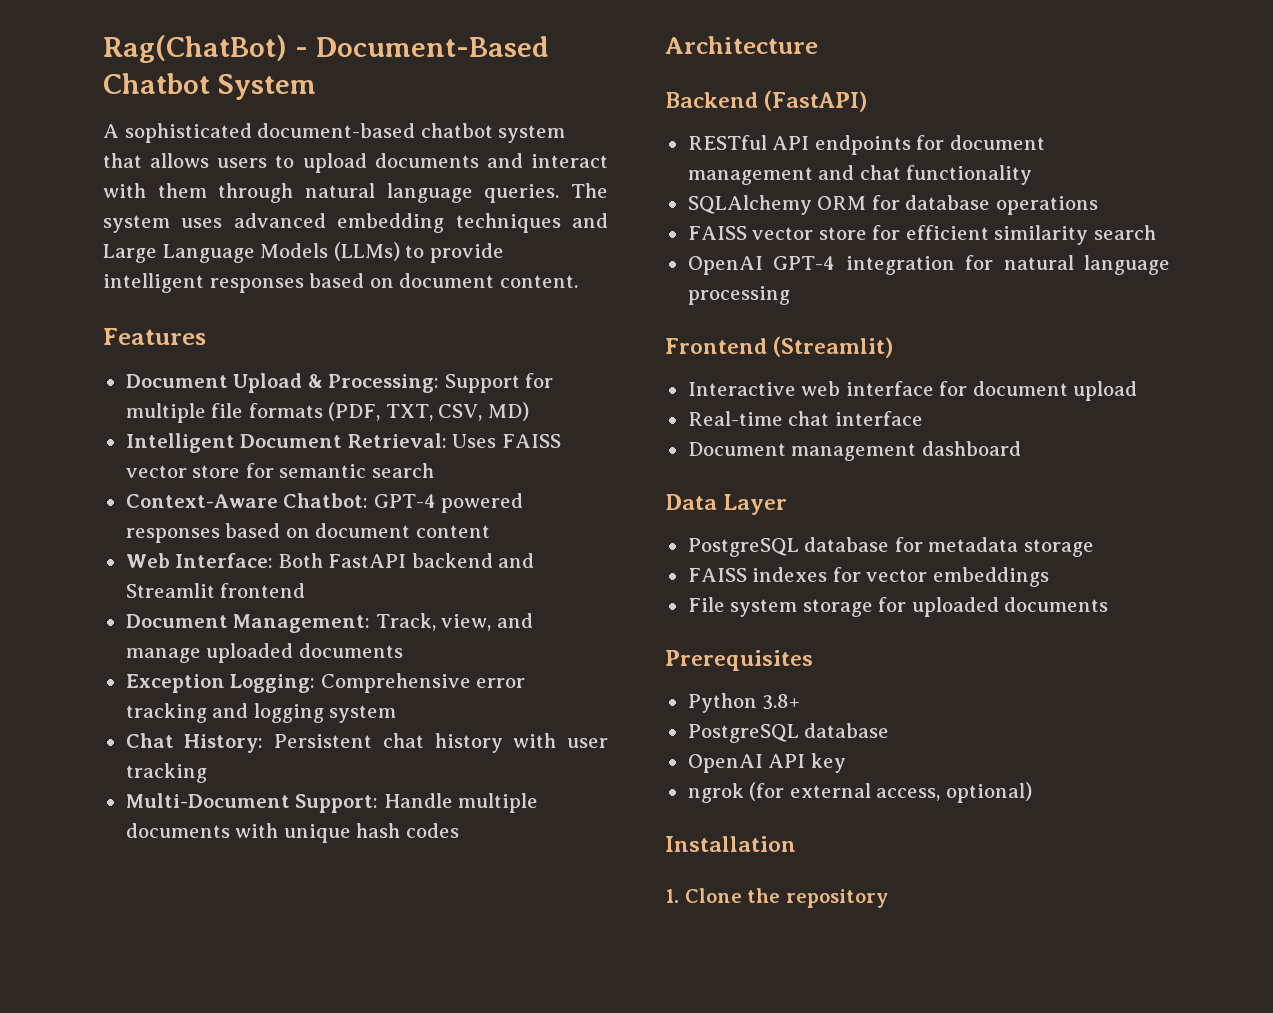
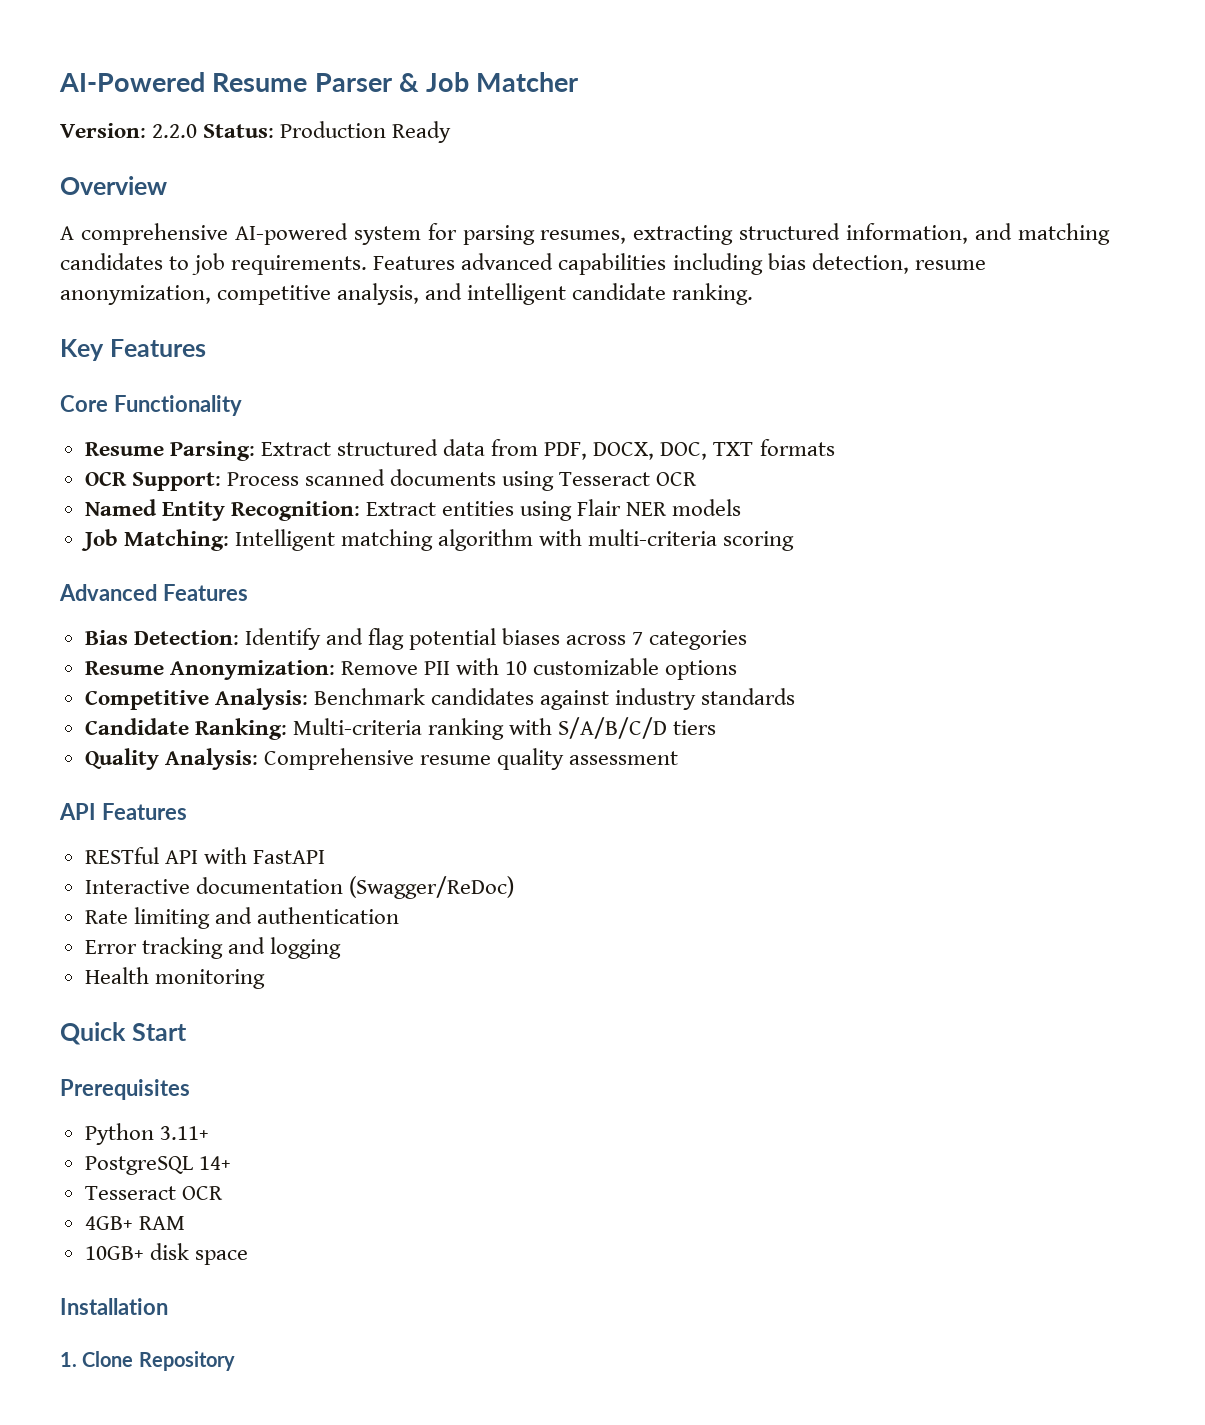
[103,35,549,63] [103,73,316,100] [103,123,566,143] [103,153,608,173] [103,183,608,203] [103,213,609,233] [103,242,504,263] [103,273,578,293] [103,328,206,345] [125,373,554,393] [125,402,529,423] [125,433,561,453] [125,463,434,478] [125,493,524,513] [125,523,490,543] [125,553,535,568] [125,583,306,598] [125,613,533,633] [125,643,403,663] [125,673,526,693] [125,703,397,723] [125,733,608,753] [125,763,207,783] [125,793,539,813] [125,823,459,843] [665,36,818,54] [665,90,868,112] [687,135,1045,155] [687,165,1033,185] [687,195,1098,215] [687,225,1156,245] [687,255,1170,275] [687,286,790,305] [665,336,894,358] [687,381,1138,401] [687,411,923,426] [687,441,1021,461] [665,494,788,515] [687,537,1094,557] [687,567,1049,587] [687,597,1109,617] Rag(ChatBot) - Document-Based Chatbot System // A sophisticated document-based chatbot system that allows users to upload documents and interact with them through natural language queries. The system uses advanced embedding techniques and Large Language Models (LLMs) to provide intelligent responses based on document content. // Features // Document Upload & Processing: Support for multiple file formats (PDF, TXT, CSV, MD) // Intelligent Document Retrieval: Uses FAISS vector store for semantic search // Context-Aware Chatbot: GPT-4 powered responses based on document content // Web Interface: Both FastAPI backend and Streamlit frontend // Document Management: Track, view, and manage uploaded documents // Exception Logging: Comprehensive error tracking and logging system // Chat History: Persistent chat history with user tracking // Multi-Document Support: Handle multiple documents with unique hash codes // Architecture // Backend (FastAPI) // RESTful API endpoints for document management and chat functionality // SQLAlchemy ORM for database operations // FAISS vector store for efficient similarity search // OpenAI GPT-4 integration for natural language processing // Frontend (Streamlit) // Interactive web interface for document upload // Real-time chat interface // Document management dashboard // Data Layer // PostgreSQL database for metadata storage // FAISS indexes for vector embeddings // File system storage for uploaded documents -> [59,72,579,92] [60,121,452,143] [60,176,167,195] [60,223,1110,245] [60,253,986,275] [60,283,754,305] [60,339,206,361] [60,395,242,416] [84,439,835,461] [84,469,698,491] [84,499,742,521] [80,529,795,551] [59,584,248,601] [84,628,748,650] [84,658,738,680] [84,688,796,710] [84,717,717,740] [84,748,679,770] [59,803,187,820] [84,847,325,864] [84,876,514,899] [84,907,399,929] [84,937,341,959] [84,967,265,989] [60,1022,187,1045] AI-Powered Resume Parser & Job Matcher // Version: 2.2.0 Status: Production Ready // Overview // A comprehensive AI-powered system for parsing resumes, extracting structured information, and matching candidates to job requirements. Features advanced capabilities including bias detection, resume anonymization, competitive analysis, and intelligent candidate ranking. // Key Features // Core Functionality // Resume Parsing: Extract structured data from PDF, DOCX, DOC, TXT formats // OCR Support: Process scanned documents using Tesseract OCR // Named Entity Recognition: Extract entities using Flair NER models // Job Matching: Intelligent matching algorithm with multi-criteria scoring // Advanced Features // Bias Detection: Identify and flag potential biases across 7 categories // Resume Anonymization: Remove PII with 10 customizable options // Competitive Analysis: Benchmark candidates against industry standards // Candidate Ranking: Multi-criteria ranking with S/A/B/C/D tiers // Quality Analysis: Comprehensive resume quality assessment // API Features // RESTful API with FastAPI // Interactive documentation (Swagger/ReDoc) // Rate limiting and authentication // Error tracking and logging // Health monitoring // Quick Start
[762,694,801,710] [687,723,890,743] [687,753,846,773] [687,782,1032,803] 3.8+ // PostgreSQL database // OpenAI API key // ngrok (for external access, optional) -> [159,1126,209,1140] [84,1156,231,1175] [84,1186,223,1200] [84,1216,185,1230] [84,1243,248,1265] 3.11+ // PostgreSQL 14+ // Tesseract OCR // 4GB+ RAM // 10GB+ disk space
[747,888,888,908] the repository -> [138,1351,235,1371] Repository

